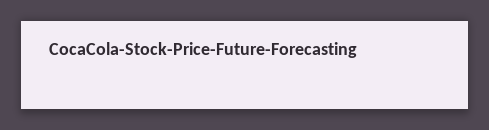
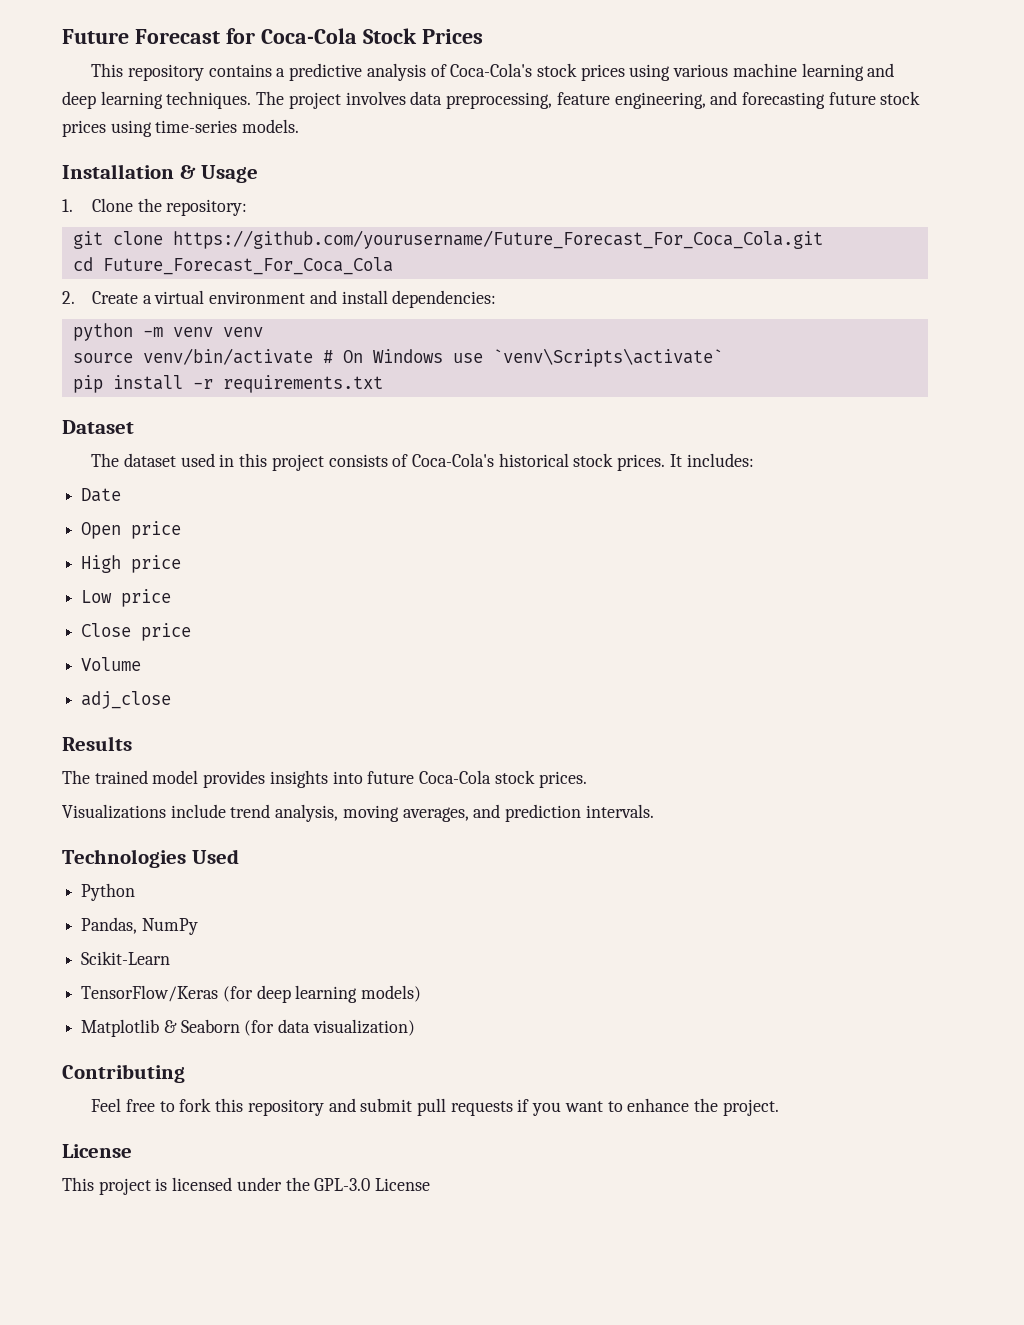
[49,42,357,58] CocaCola-Stock-Price-Future-Forecasting -> [62,28,483,44] [91,63,895,81] [62,91,921,109] [62,119,300,137] [62,164,259,183] [62,198,248,216] [72,230,823,249] [72,257,393,275] [62,290,497,308] [72,323,263,341] [72,348,723,367] [72,375,383,393] [62,420,134,434] [91,453,754,471] [81,488,122,502] [81,521,182,539] [81,555,182,573] [81,589,172,607] [81,623,192,641] [81,657,142,671] [81,691,172,709] [62,736,132,751] [62,770,587,788] [62,804,654,822] [62,849,239,868] [81,883,136,901] [81,917,198,935] [81,951,171,965] [81,985,422,1003] [81,1019,415,1037] [62,1064,185,1083] [91,1098,779,1116] [62,1144,132,1158] [62,1177,431,1195] Future Forecast for Coca-Cola Stock Prices // This repository contains a predictive analysis of Coca-Cola's stock prices using various machine learning and deep learning techniques. The project involves data preprocessing, feature engineering, and forecasting future stock prices using time-series models. // Installation & Usage // 1. Clone the repository: // git clone https://github.com/yourusername/Future_Forecast_For_Coca_Cola.git // cd Future_Forecast_For_Coca_Cola // 2. Create a virtual environment and install dependencies: // python -m venv venv // source venv/bin/activate # On Windows use `venv\Scripts\activate` // pip install -r requirements.txt // Dataset // The dataset used in this project consists of Coca-Cola's historical stock prices. It includes: // Date // Open price // High price // Low price // Close price // Volume // adj_close // Results // The trained model provides insights into future Coca-Cola stock prices. // Visualizations include trend analysis, moving averages, and prediction intervals. // Technologies Used // Python // Pandas, NumPy // Scikit-Learn // TensorFlow/Keras (for deep learning models) // Matplotlib & Seaborn (for data visualization) // Contributing // Feel free to fork this repository and submit pull requests if you want to enhance the project. // License // This project is licensed under the GPL-3.0 License

